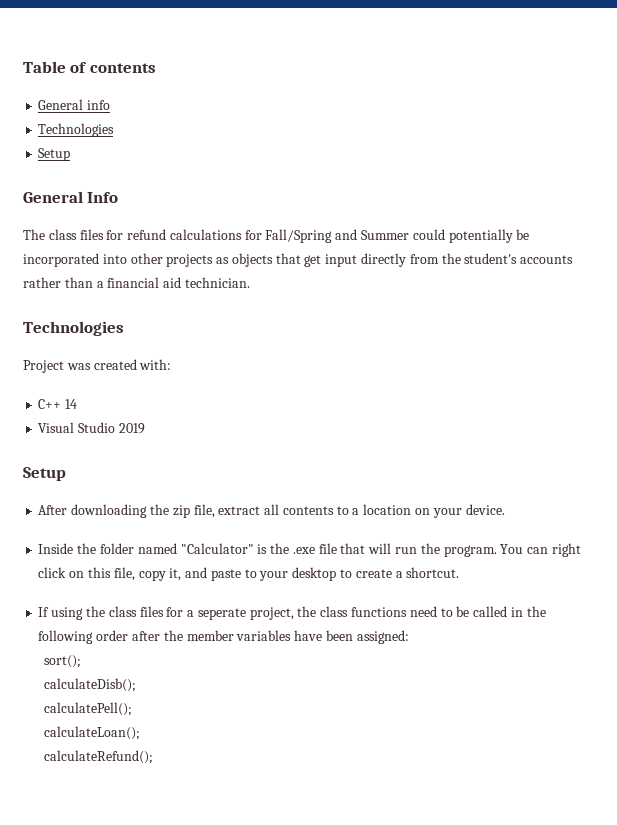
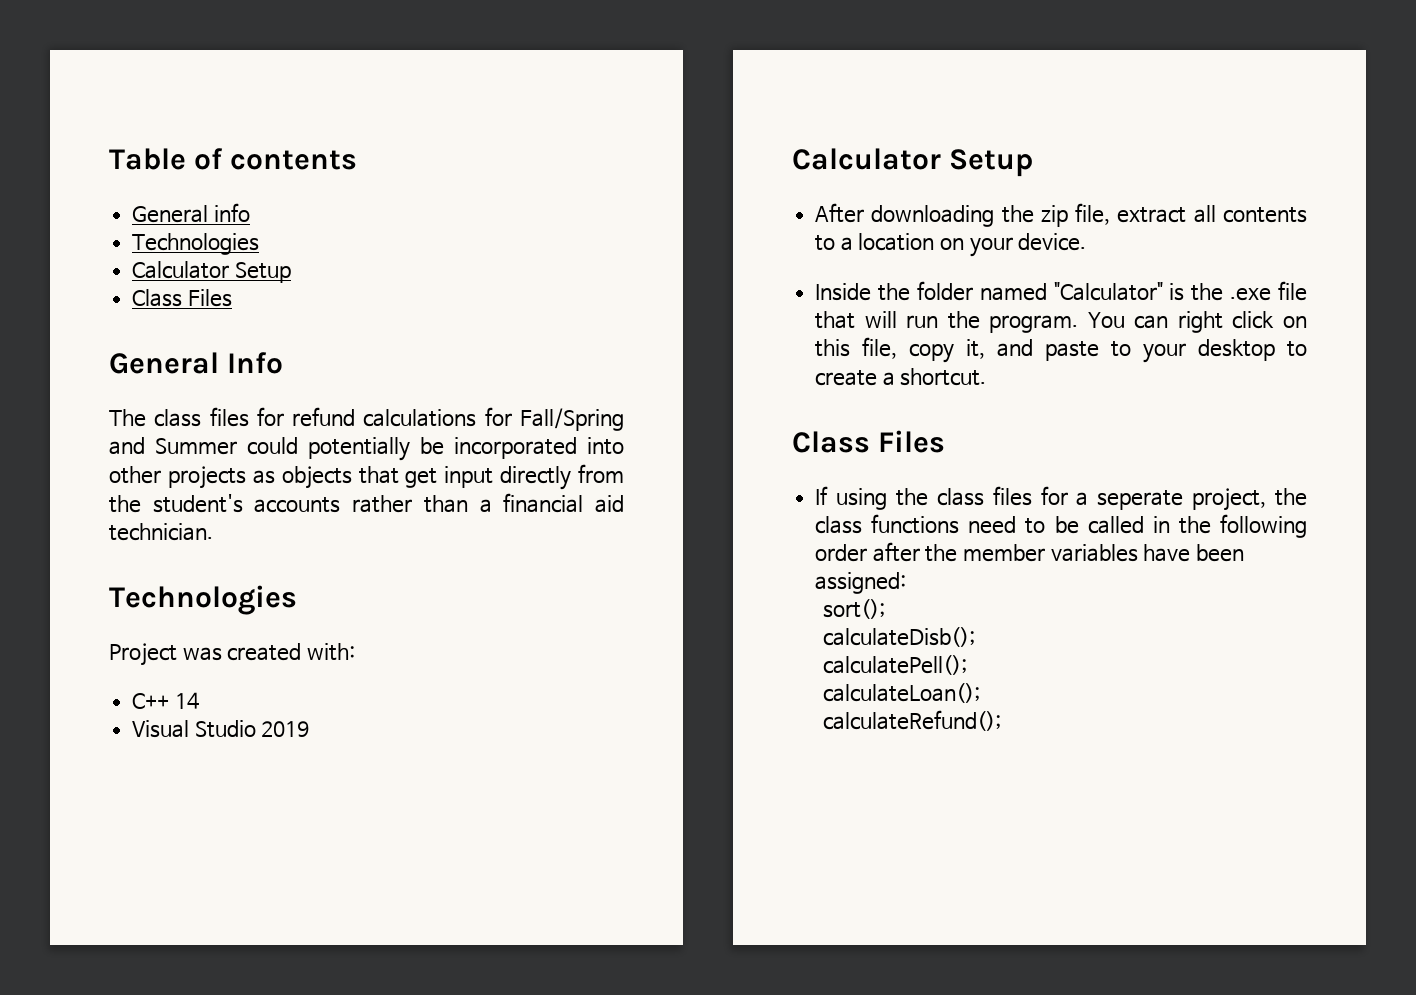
[38,148,71,161] Setup -> [132,261,291,283] [132,289,232,307] Calculator Setup // Class Files
(145, 428) none -> [792,148,941,170] Calculator
(460, 572) none -> [792,430,946,453] // Class Files

